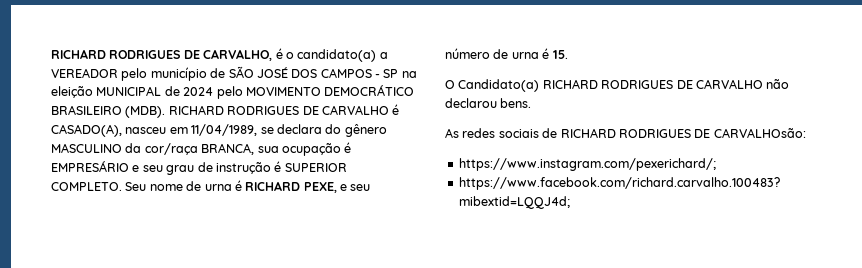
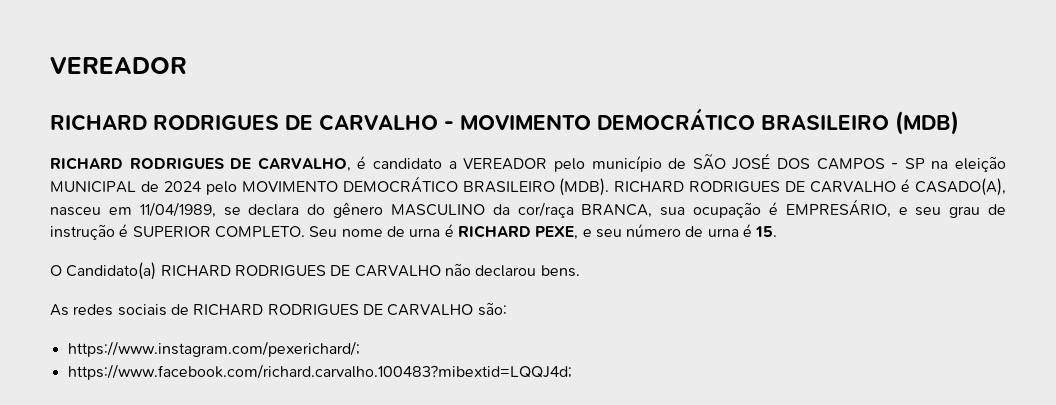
(51, 54) none -> [50,57,187,74] [50,108,959,135] VEREADOR // RICHARD RODRIGUES DE CARVALHO - MOVIMENTO DEMOCRÁTICO BRASILEIRO (MDB) //
[285,49,377,62] o candidato(a) -> [373,158,443,169] candidato
[51,161,129,172] EMPRESÁRIO -> [785,199,891,218] EMPRESÁRIO,
[713,128,806,138] CARVALHOsão: -> [387,302,507,316] CARVALHO são:

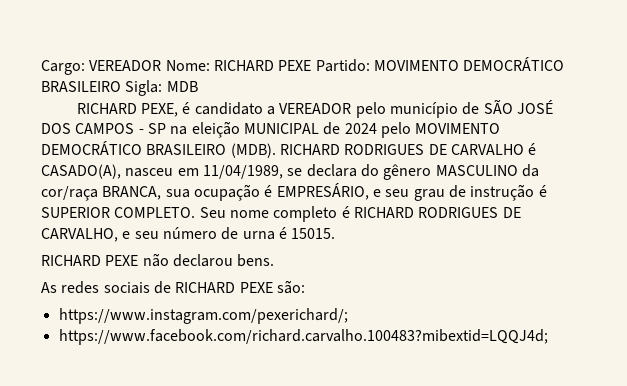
[50,57,187,74] [50,108,959,135] [50,157,351,172] VEREADOR // RICHARD RODRIGUES DE CARVALHO - MOVIMENTO DEMOCRÁTICO BRASILEIRO (MDB) // RICHARD RODRIGUES DE CARVALHO, -> [41,57,565,75] [41,80,198,96] [76,103,179,117] Cargo: VEREADOR Nome: RICHARD PEXE Partido: MOVIMENTO DEMOCRÁTICO BRASILEIRO Sigla: MDB // RICHARD PEXE,
[386,224,579,240] de urna é RICHARD PEXE, -> [273,206,521,222] [41,228,118,242] completo é RICHARD RODRIGUES DE CARVALHO,
[755,226,778,237] [50,262,441,280] 15. // O Candidato(a) RICHARD RODRIGUES DE CARVALHO -> [291,228,336,239] [41,255,139,266] 15015. // RICHARD PEXE
[267,304,474,316] RODRIGUES DE CARVALHO -> [239,282,273,293] PEXE

